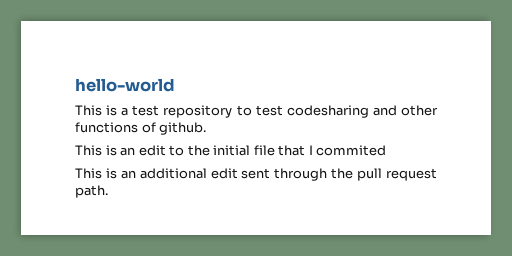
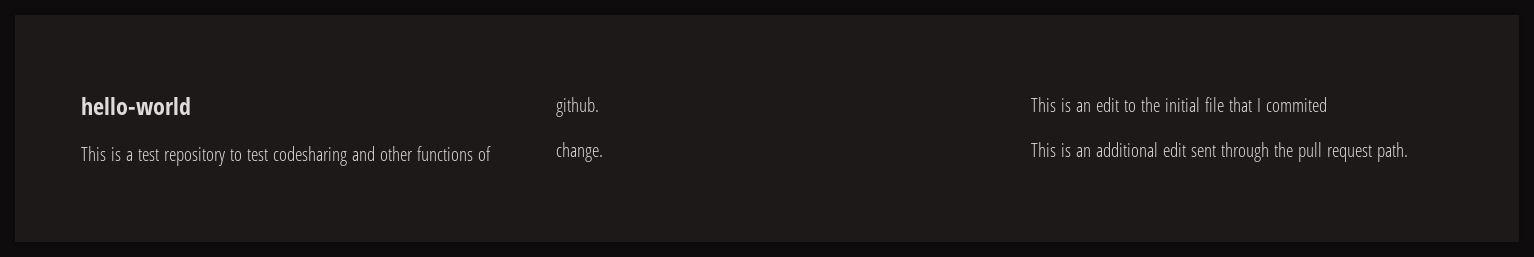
(207, 128) none -> [556,142,603,162] // change.

